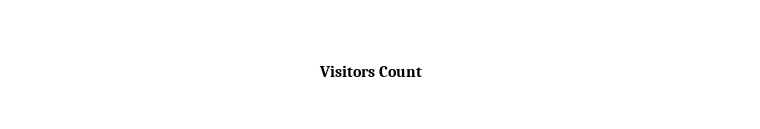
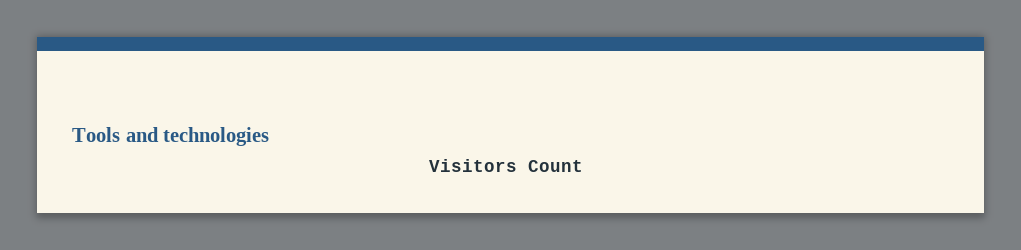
(318, 71) none -> [72,127,270,146] Tools and technologies //

